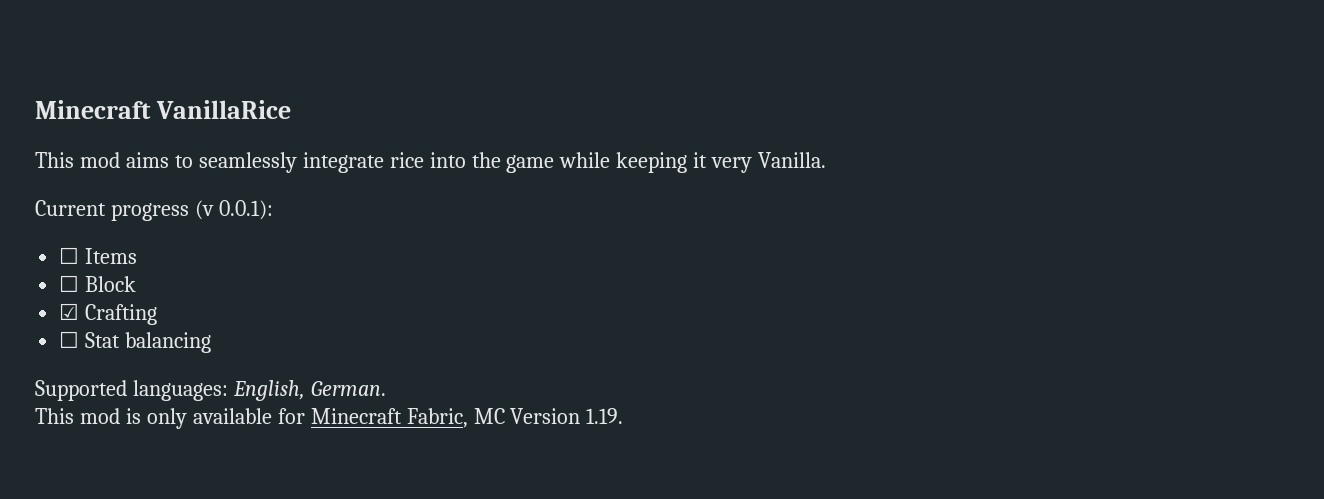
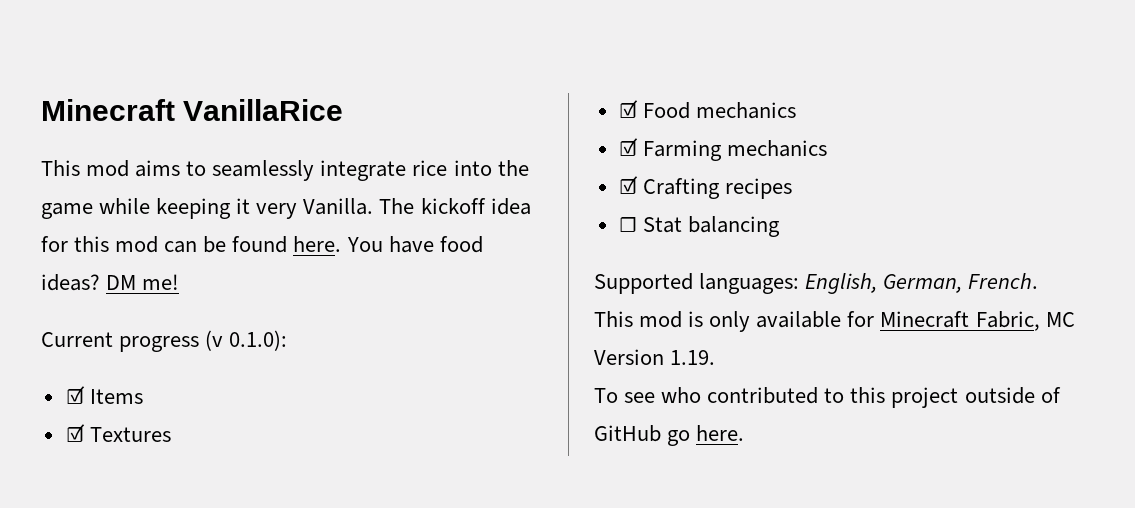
(827, 160) none -> [379,198,531,215] [41,236,483,253] [41,274,180,291] The kickoff idea for this mod can be found here. You have food ideas? DM me!
[218,200,273,220] [59,247,80,264] 0.0.1): // ☐ -> [229,330,288,351] [65,386,85,404] 0.1.0): // ☑
[59,275,137,292] ☐ Block -> [65,424,171,442] [618,100,796,119] [618,138,827,161] ☑ Textures // ☑ Food mechanics // ☑ Farming mechanics
(158, 314) none -> [724,178,792,199] recipes
[310,381,386,396] German. -> [883,273,1039,293] German, French.
(624, 416) none -> [594,387,1061,408] [594,425,745,446] // To see who contributed to this project outside of GitHub go here.

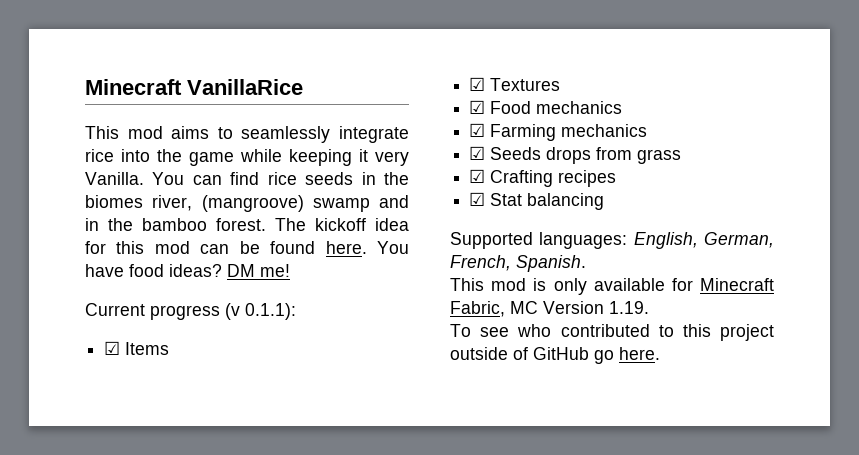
(374, 206) none -> [152,172,409,185] [85,195,409,212] [85,218,266,231] You can find rice seeds in the biomes river, (mangroove) swamp and in the bamboo forest.
[229,330,288,351] 0.1.0): -> [245,303,296,320] 0.1.1):
(827, 148) none -> [469,146,682,164] // ☑ Seeds drops from grass
[618,217,637,232] ☐ -> [469,192,486,206] ☑
[968,273,1039,289] French. -> [450,255,586,272] French, Spanish.

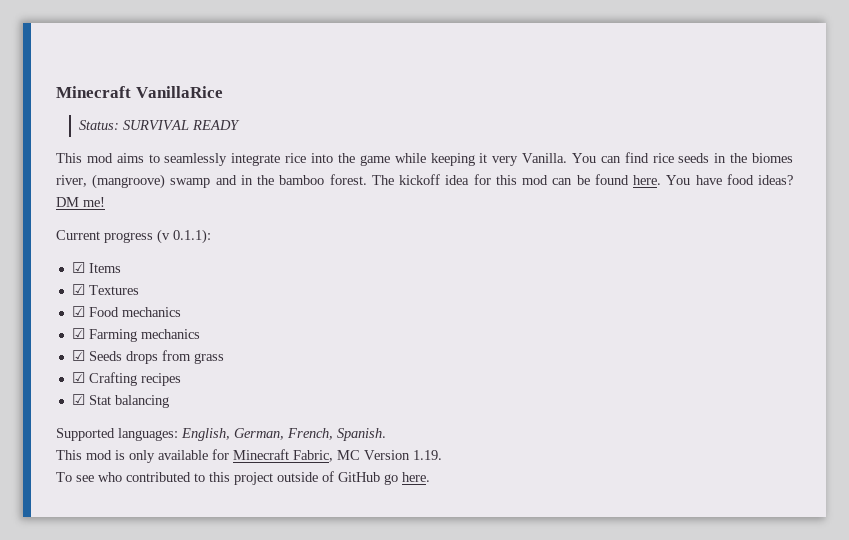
(303, 87) none -> [78,120,240,130] // Status: SURVIVAL READY

